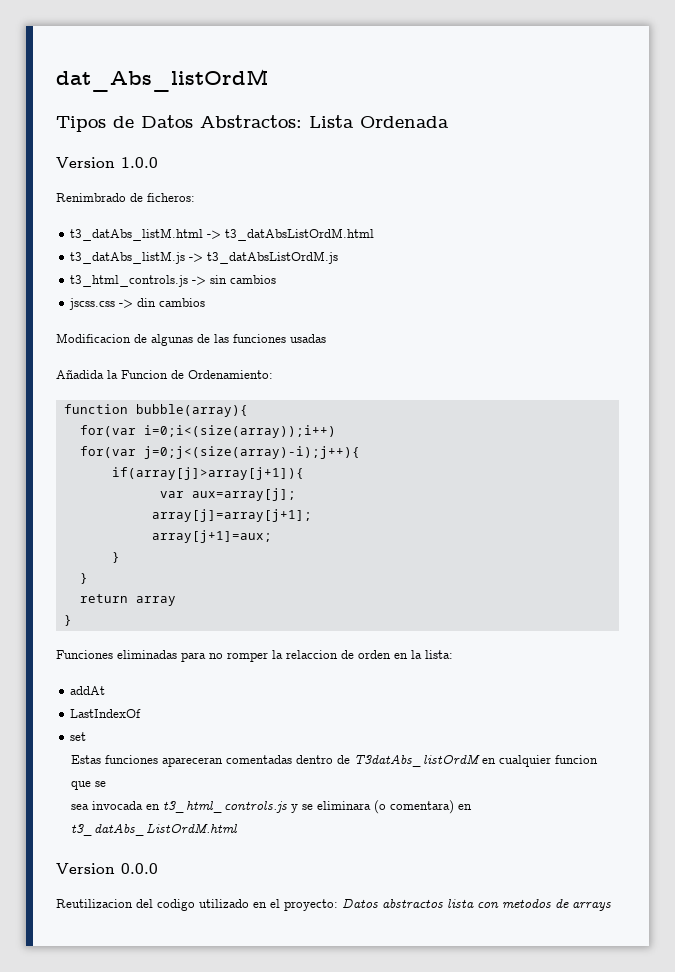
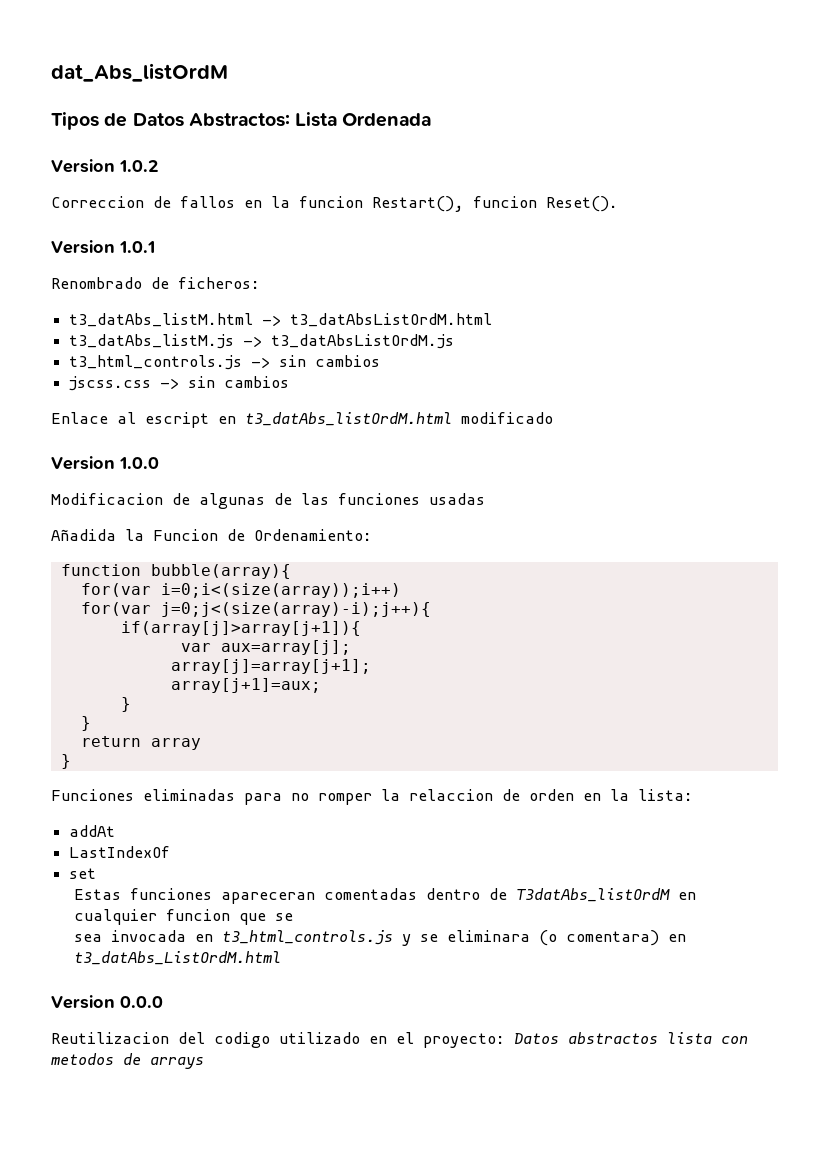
[121,157,158,168] [56,193,126,202] 1.0.0 // Renimbrado -> [119,160,158,172] [51,196,618,212] [51,240,155,254] [51,277,142,289] 1.0.2 // Correccion de fallos en la funcion Restart(), funcion Reset(). // Version 1.0.1 // Renombrado
[137,298,206,307] din cambios -> [188,376,290,388] [51,412,553,428] [51,456,159,470] sin cambios // Enlace al escript en t3_datAbs_listOrdM.html modificado // Version 1.0.0

